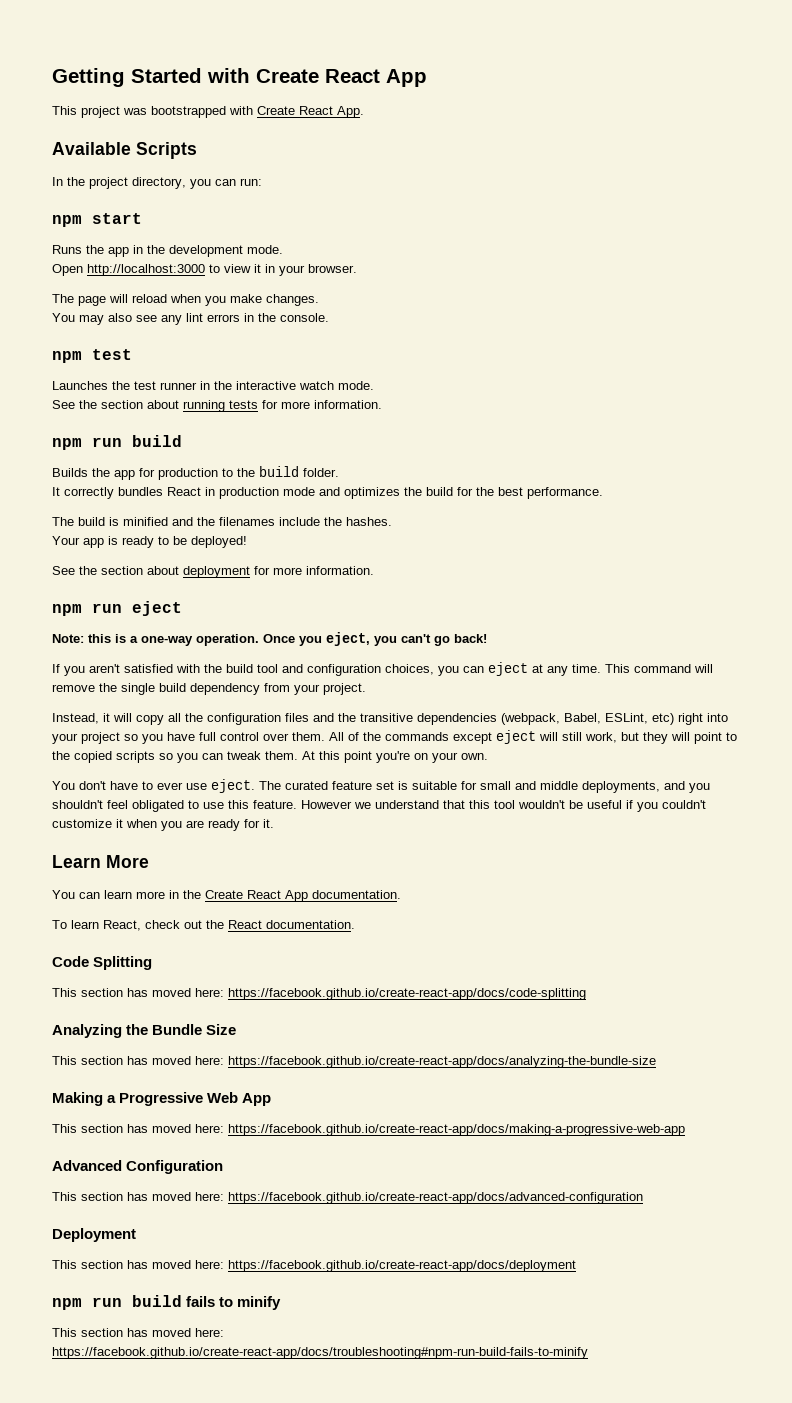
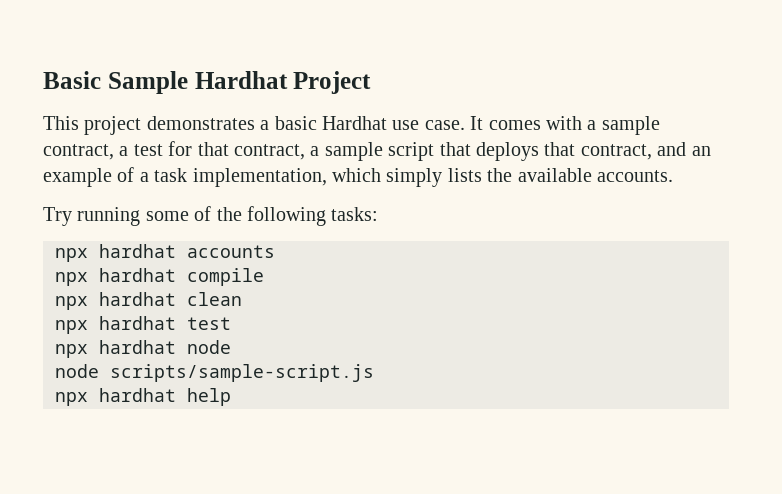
[52,68,427,87] [52,106,364,118] [52,142,197,159] [52,177,262,189] [52,213,142,227] [52,245,283,257] [52,264,357,276] [52,294,319,306] [52,313,329,325] [52,349,132,363] [52,381,374,390] [52,400,382,412] [52,435,182,450] [52,466,339,480] [52,487,603,499] [52,517,392,526] [52,536,247,548] [52,566,374,578] [52,601,182,616] [52,632,487,646] [52,662,713,676] [52,683,366,695] [52,713,728,725] [52,730,737,744] [52,751,488,763] [52,779,710,793] [52,800,706,812] [52,819,274,831] [52,855,149,868] [52,890,401,902] [52,920,355,931] [52,956,153,970] [52,988,586,1000] [52,1024,237,1038] [52,1056,656,1068] [52,1092,272,1106] [52,1124,685,1136] [52,1160,224,1174] [52,1192,643,1204] [52,1228,136,1242] [52,1260,576,1272] [52,1295,282,1310] [52,1328,224,1337] [52,1347,588,1359] Getting Started with Create React App // This project was bootstrapped with Create React App. // Available Scripts // In the project directory, you can run: // npm start // Runs the app in the development mode. // Open http://localhost:3000 to view it in your browser. // The page will reload when you make changes. // You may also see any lint errors in the console. // npm test // Launches the test runner in the interactive watch mode. // See the section about running tests for more information. // npm run build // Builds the app for production to the build folder. // It correctly bundles React in production mode and optimizes the build for the best performance. // The build is minified and the filenames include the hashes. // Your app is ready to be deployed! // See the section about deployment for more information. // npm run eject // Note: this is a one-way operation. Once you eject, you can't go back! // If you aren't satisfied with the build tool and configuration choices, you can eject at any time. This command will remove the single build dependency from your project. // Instead, it will copy all the configuration files and the transitive dependencies (webpack, Babel, ESLint, etc) right into your project so you have full control over them. All of the commands except eject will still work, but they will point to the copied scripts so you can tweak them. At this point you're on your own. // You don't have to ever use eject. The curated feature set is suitable for small and middle deployments, and you shouldn't feel obligated to use this feature. However we understand that this tool wouldn't be useful if you couldn't customize it when you are ready for it. // Learn More // You can learn more in the Create React App documentation. // To learn React, check out the React documentation. // Code Splitting // This section has moved here: https://facebook.github.io/create-react-app/docs/code-splitting // Analyzing the Bundle Size // This section has moved here: https://facebook.github.io/create-react-app/docs/analyzing-the-bundle-size // Making a Progressive Web App // This section has moved here: https://facebook.github.io/create-react-app/docs/making-a-progressive-web-app // Advanced Configuration // This section has moved here: https://facebook.github.io/create-react-app/docs/advanced-configuration // Deployment // This section has moved here: https://facebook.github.io/create-react-app/docs/deployment // npm run build fails to minify // This section has moved here: https://facebook.github.io/create-react-app/docs/troubleshooting#npm-run-build-fails-to-minify -> [43,71,372,94] [43,116,660,135] [43,141,711,161] [43,167,673,187] [43,206,379,226] [55,244,275,262] [55,268,264,286] [55,292,242,310] [55,316,231,334] [55,340,231,358] [55,364,374,382] [55,388,231,406] Basic Sample Hardhat Project // This project demonstrates a basic Hardhat use case. It comes with a sample contract, a test for that contract, a sample script that deploys that contract, and an example of a task implementation, which simply lists the available accounts. // Try running some of the following tasks: // npx hardhat accounts // npx hardhat compile // npx hardhat clean // npx hardhat test // npx hardhat node // node scripts/sample-script.js // npx hardhat help

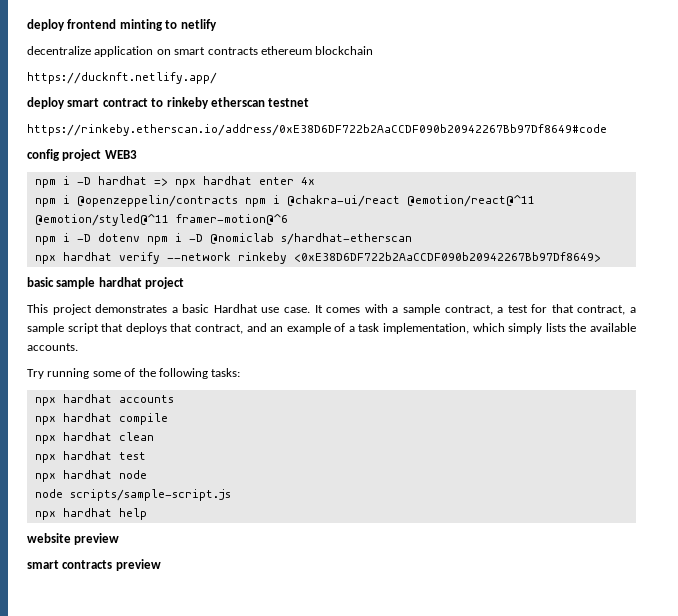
[43,71,372,94] Basic Sample Hardhat Project -> [27,19,217,31] [27,46,374,57] [27,72,217,84] [27,97,310,109] [27,124,607,136] [27,149,137,161] [34,176,315,188] [34,195,535,207] [34,214,288,226] [34,233,412,245] [34,252,601,264] [27,277,185,289] deploy frontend minting to netlify // decentralize application on smart contracts ethereum blockchain // https://ducknft.netlify.app/ // deploy smart contract to rinkeby etherscan testnet // https://rinkeby.etherscan.io/address/0xE38D6DF722b2AaCCDF090b20942267Bb97Df8649#code // config project WEB3 // npm i -D hardhat => npx hardhat enter 4x // npm i @openzeppelin/contracts npm i @chakra-ui/react @emotion/react@^11 @emotion/styled@^11 framer-motion@^6 // npm i -D dotenv npm i -D @nomiclab s/hardhat-etherscan // npx hardhat verify --network rinkeby <0xE38D6DF722b2AaCCDF090b20942267Bb97Df8649> // basic sample hardhat project
(231, 397) none -> [27,533,120,545] [27,559,161,571] // website preview // smart contracts preview

